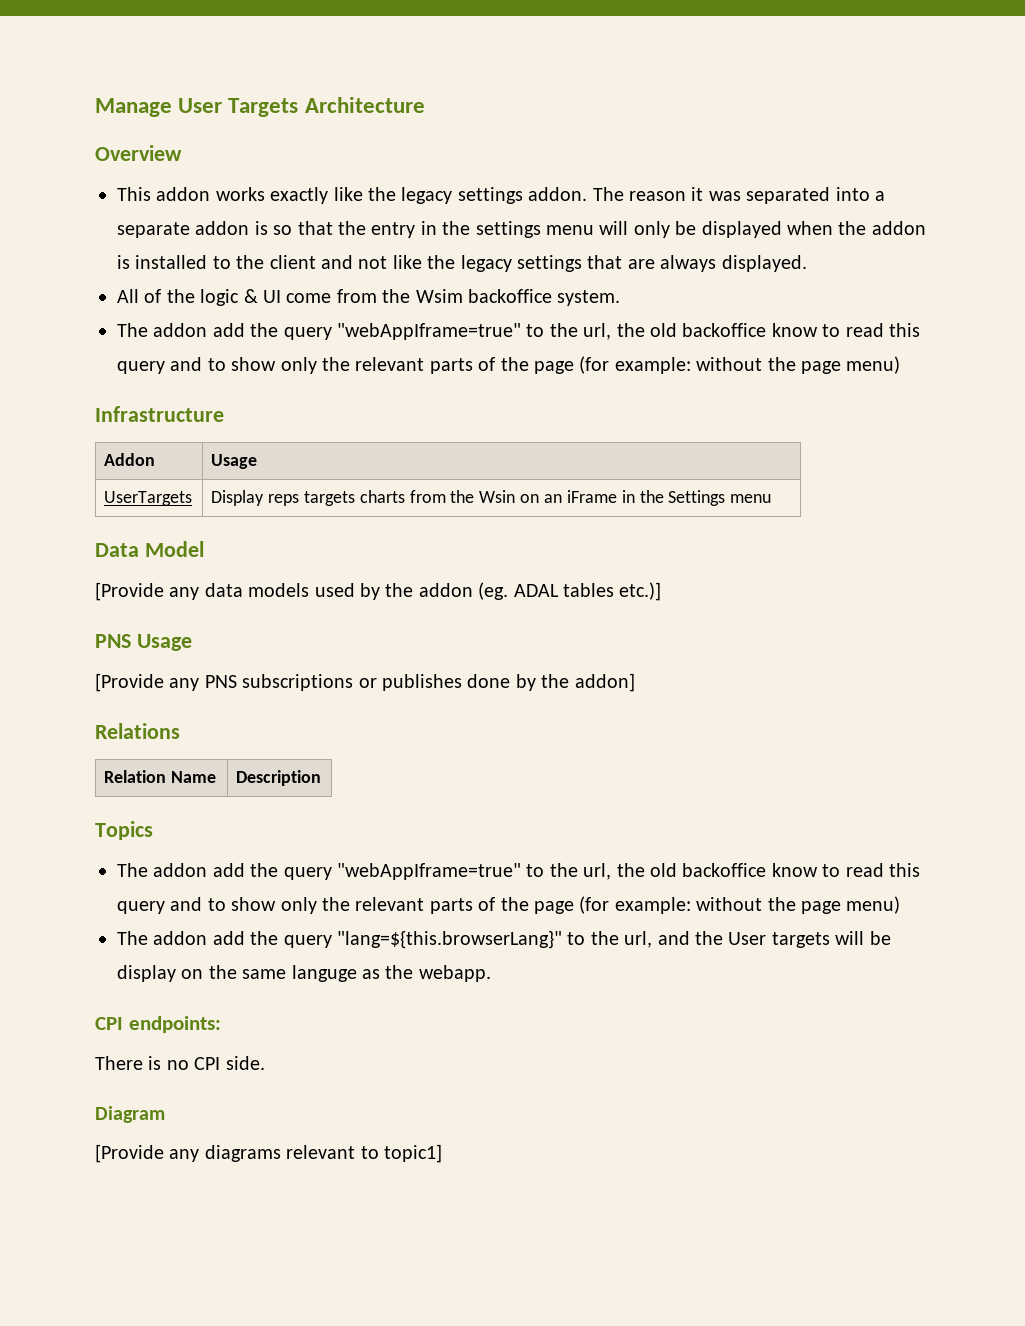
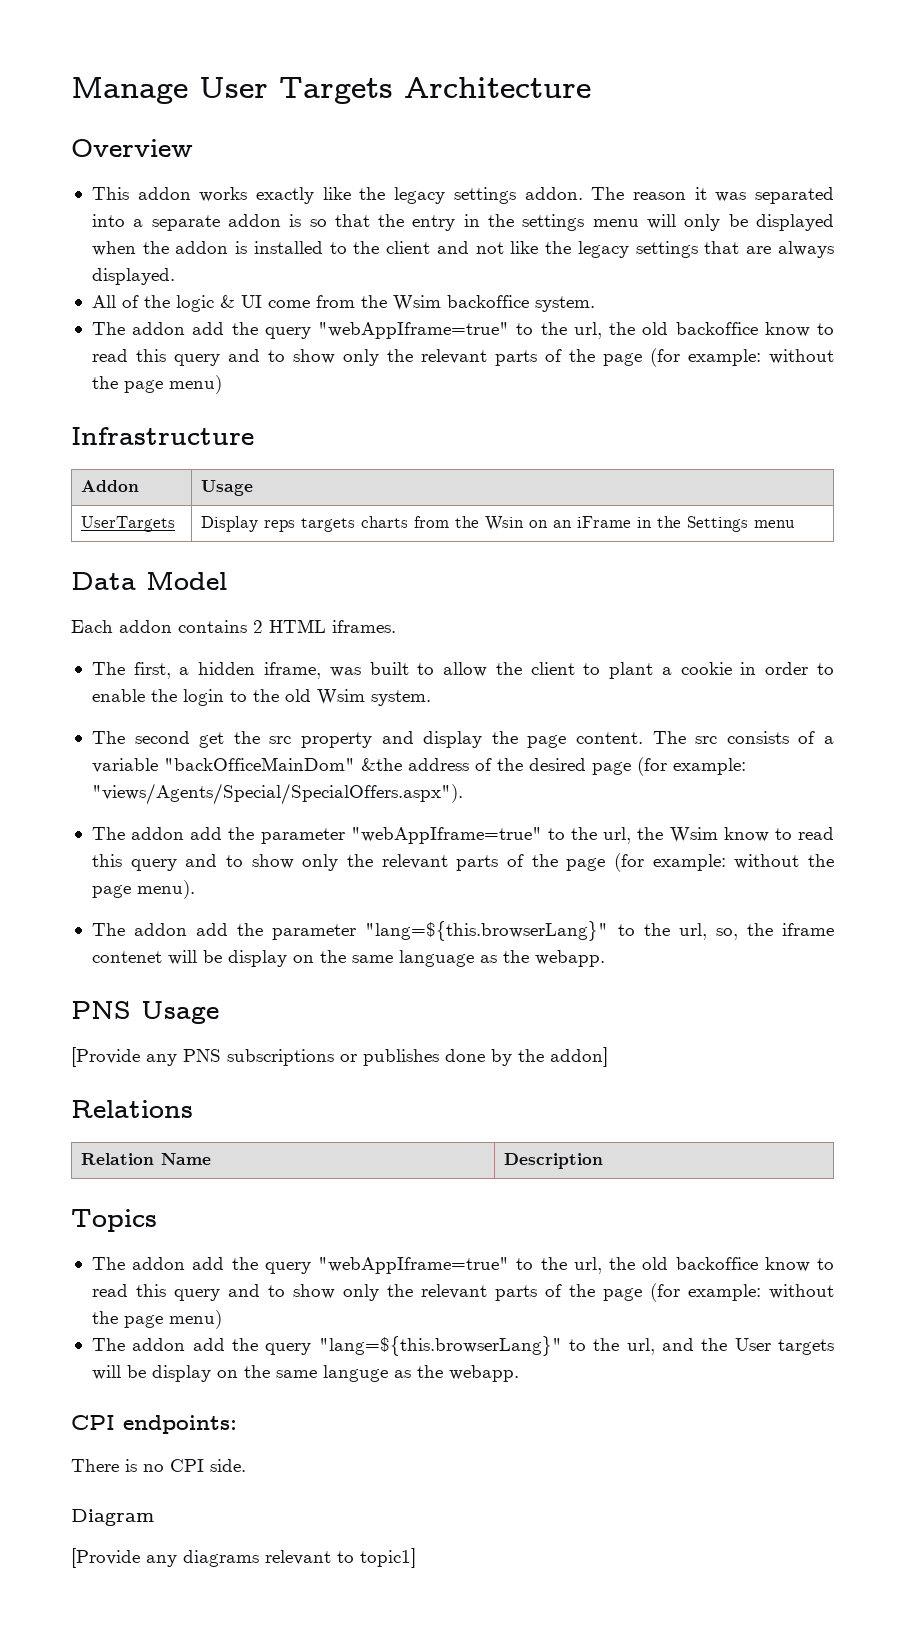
[95,582,662,601] [Provide any data models used by the addon (eg. ADAL tables etc.)] -> [71,619,396,633] [91,662,834,679] [91,689,431,706] [91,731,835,748] [91,757,746,776] [91,783,463,805] [91,827,835,844] [91,853,834,872] [91,880,195,899] [91,921,835,941] [91,950,605,967] Each addon contains 2 HTML iframes. // The first, a hidden iframe, was built to allow the client to plant a cookie in order to enable the login to the old Wsim system. // The second get the src property and display the page content. The src consists of a variable "backOfficeMainDom" &the address of the desired page (for example: "views/Agents/Special/SpecialOffers.aspx"). // The addon add the parameter "webAppIframe=true" to the url, the Wsim know to read this query and to show only the relevant parts of the page (for example: without the page menu). // The addon add the parameter "lang=${this.browserLang}" to the url, so, the iframe contenet will be display on the same language as the webapp.

